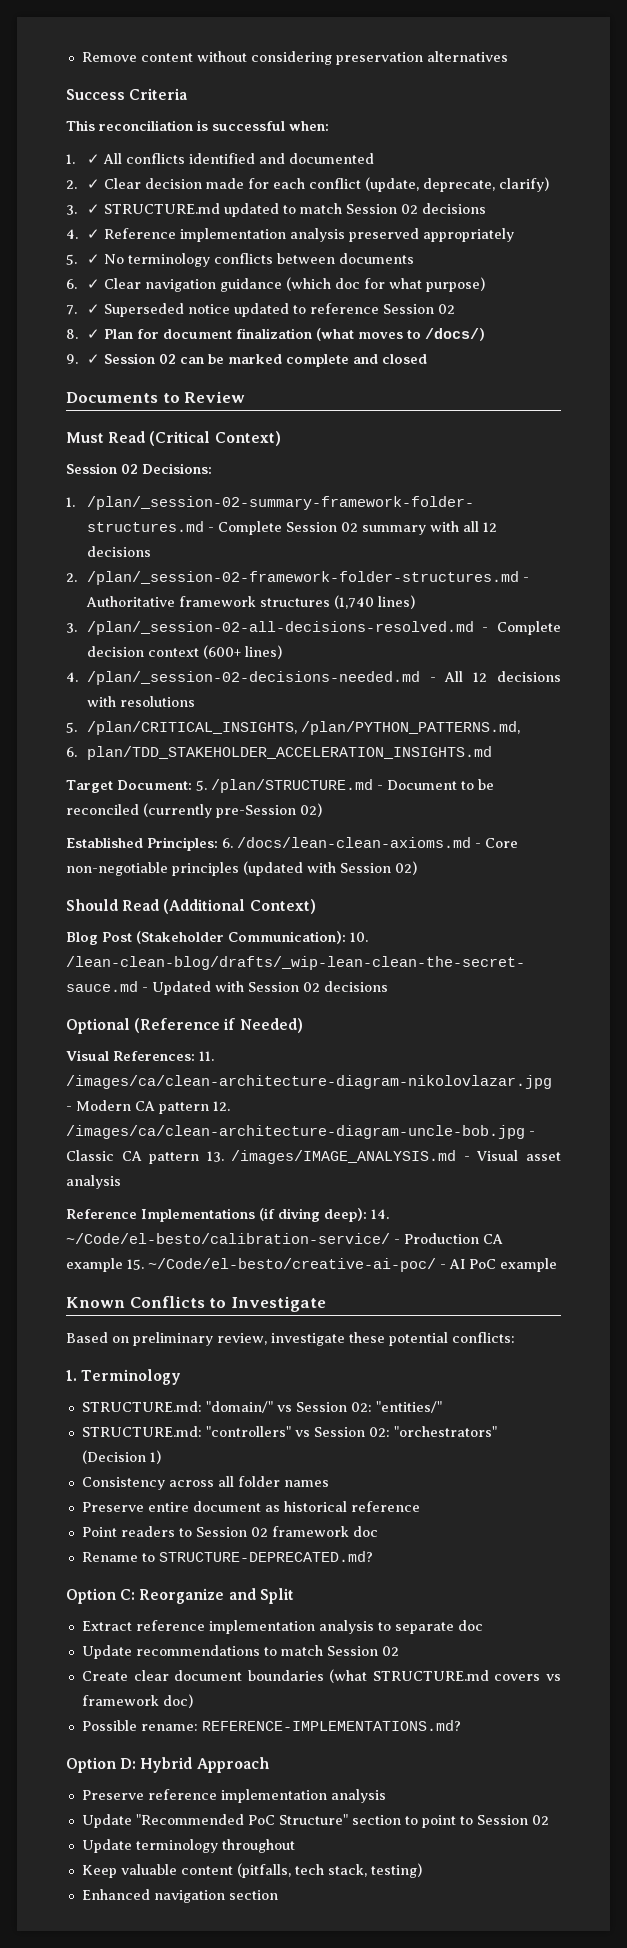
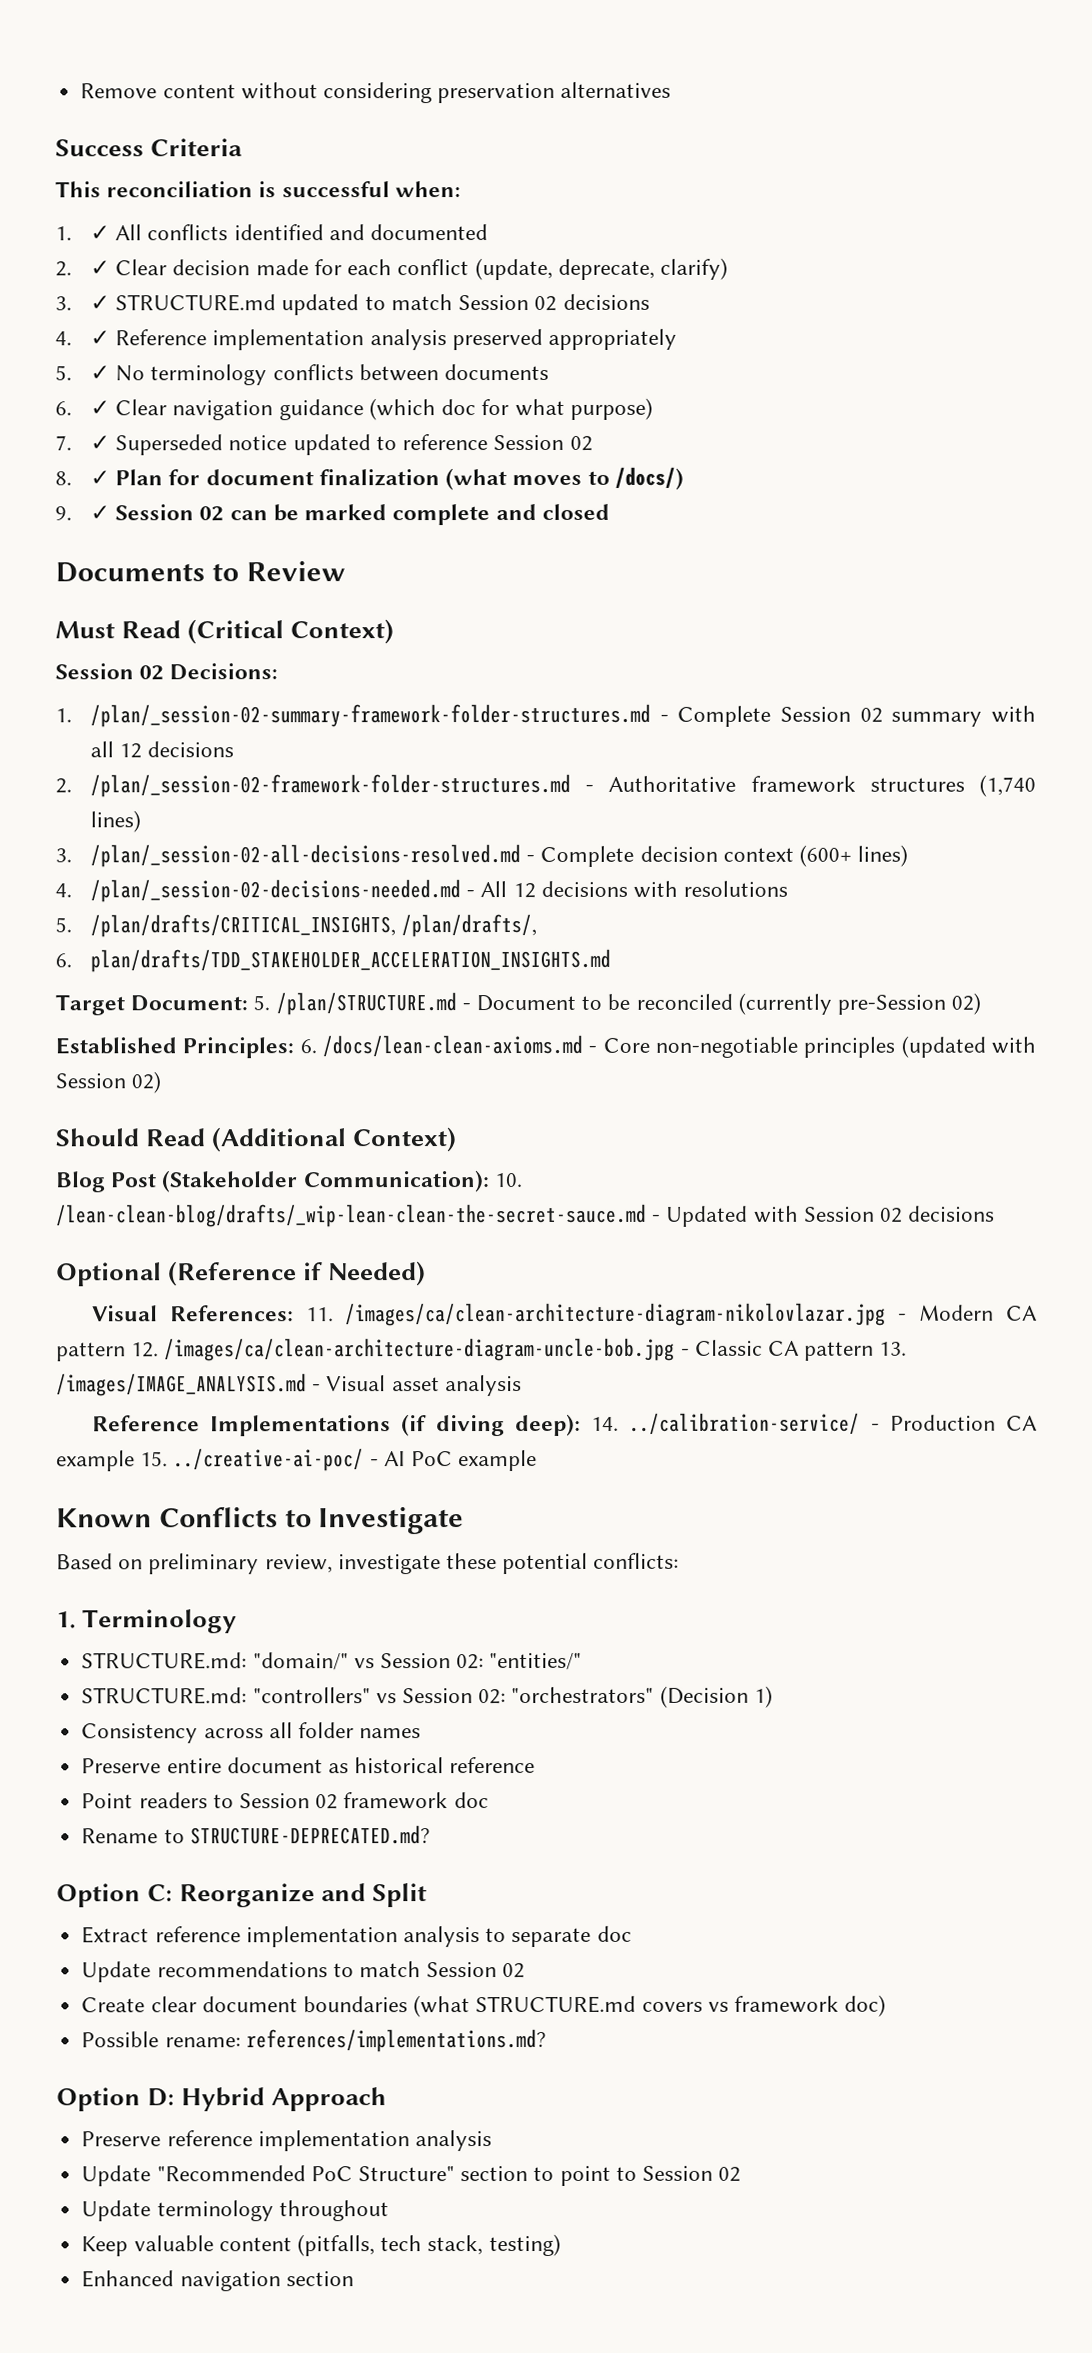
[86,721,520,735] [66,746,492,760] /plan/CRITICAL_INSIGHTS, /plan/PYTHON_PATTERNS.md, // 6. plan/TDD_STAKEHOLDER_ACCELERATION_INSIGHTS.md -> [90,914,538,938] [55,948,612,973] /plan/drafts/CRITICAL_INSIGHTS, /plan/drafts/, // 6. plan/drafts/TDD_STAKEHOLDER_ACCELERATION_INSIGHTS.md
[66,1233,390,1244] ~/Code/el-besto/calibration-service/ -> [629,1412,861,1435] ../calibration-service/
[148,1258,436,1272] ~/Code/el-besto/creative-ai-poc/ -> [173,1448,365,1472] ../creative-ai-poc/
[201,1720,461,1731] REFERENCE-IMPLEMENTATIONS.md? -> [245,2029,546,2053] references/implementations.md?

